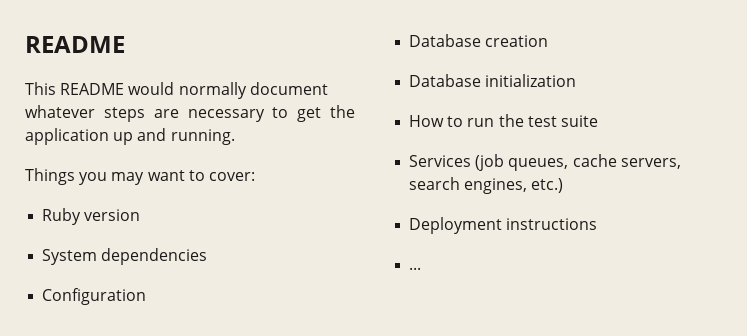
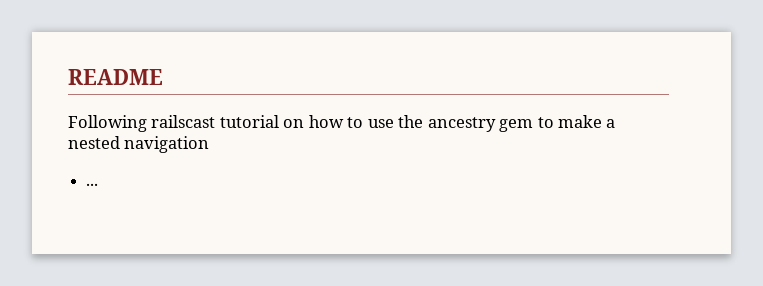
[25,82,328,99] [25,105,355,122] [25,128,235,145] [25,168,255,185] [42,208,141,225] [42,248,208,265] [42,288,147,305] [409,34,549,47] [409,74,577,87] [409,114,598,127] [409,154,681,171] [409,177,564,194] [409,217,598,234] This README would normally document whatever steps are necessary to get the application up and running. // Things you may want to cover: // Ruby version // System dependencies // Configuration // Database creation // Database initialization // How to run the test suite // Services (job queues, cache servers, search engines, etc.) // Deployment instructions -> [68,115,616,132] [68,136,210,153] Following railscast tutorial on how to use the ancestry gem to make a nested navigation

